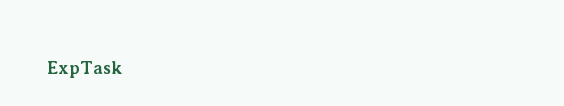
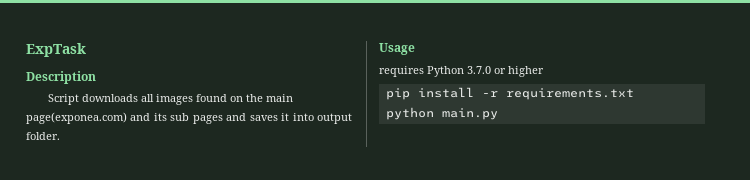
(122, 69) none -> [26,71,96,84] [48,94,294,105] [26,112,353,124] [26,132,60,140] [379,43,415,55] [379,66,544,77] [385,87,634,100] [385,107,498,120] // Description // Script downloads all images found on the main page(exponea.com) and its sub pages and saves it into output folder. // Usage // requires Python 3.7.0 or higher // pip install -r requirements.txt // python main.py

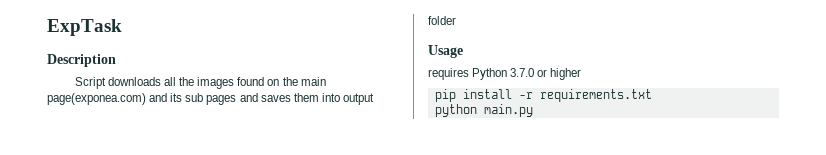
(155, 98) none -> [179,77,195,86] the
[281,113,290,121] it -> [293,93,319,102] them
[26,132,60,140] folder. -> [428,16,456,25] folder

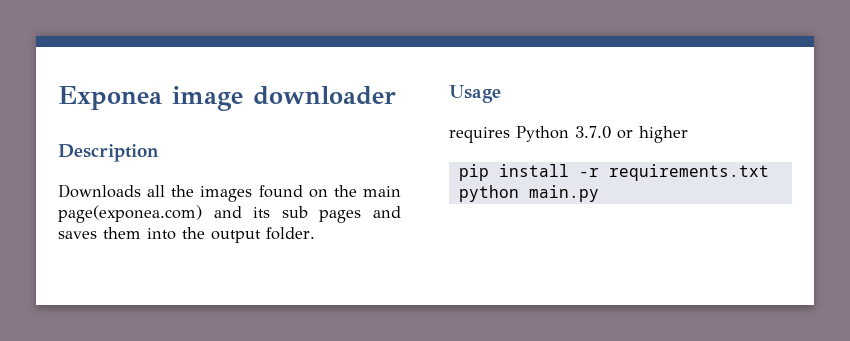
[47,19,122,36] ExpTask -> [58,86,396,111] Exponea image downloader
[74,77,161,89] Script downloads -> [58,184,141,198] Downloads
[342,93,374,105] [428,16,456,25] output folder -> [182,227,315,243] the output folder.

